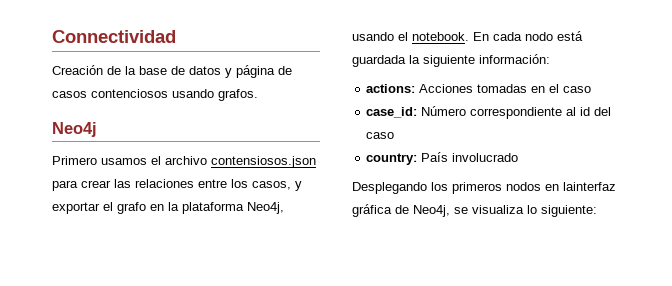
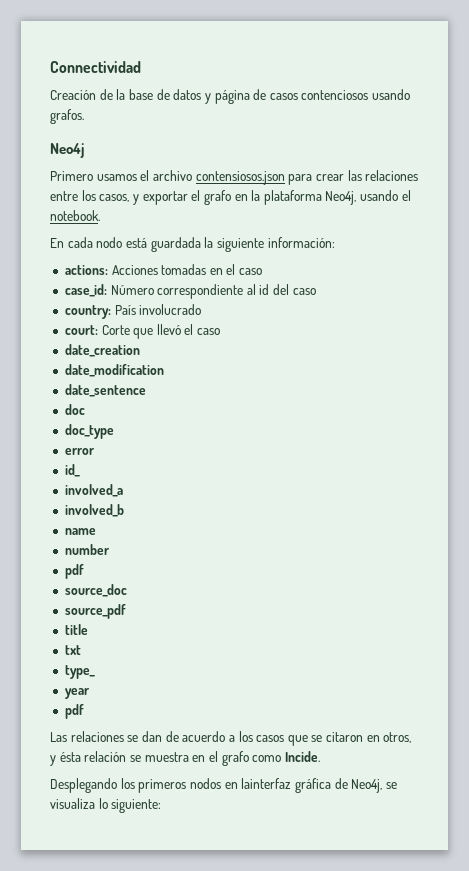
(469, 36) none -> (100, 215) //
(519, 157) none -> [64,324,221,339] [64,344,140,357] [64,364,164,377] [64,384,146,397] [64,404,85,415] [64,424,114,439] [64,448,95,455] [64,464,80,477] [64,484,123,497] [64,504,124,517] [64,528,96,535] [64,544,110,555] [64,564,84,579] [64,584,127,597] [64,604,126,619] [64,624,88,635] [64,645,81,655] [64,665,95,679] [64,688,90,699] [64,704,84,719] [50,731,412,746] [50,751,320,766] // court: Corte que llevó el caso // date_creation // date_modification // date_sentence // doc // doc_type // error // id_ // involved_a // involved_b // name // number // pdf // source_doc // source_pdf // title // txt // type_ // year // pdf // Las relaciones se dan de acuerdo a los casos que se citaron en otros, y ésta relación se muestra en el grafo como Incide.

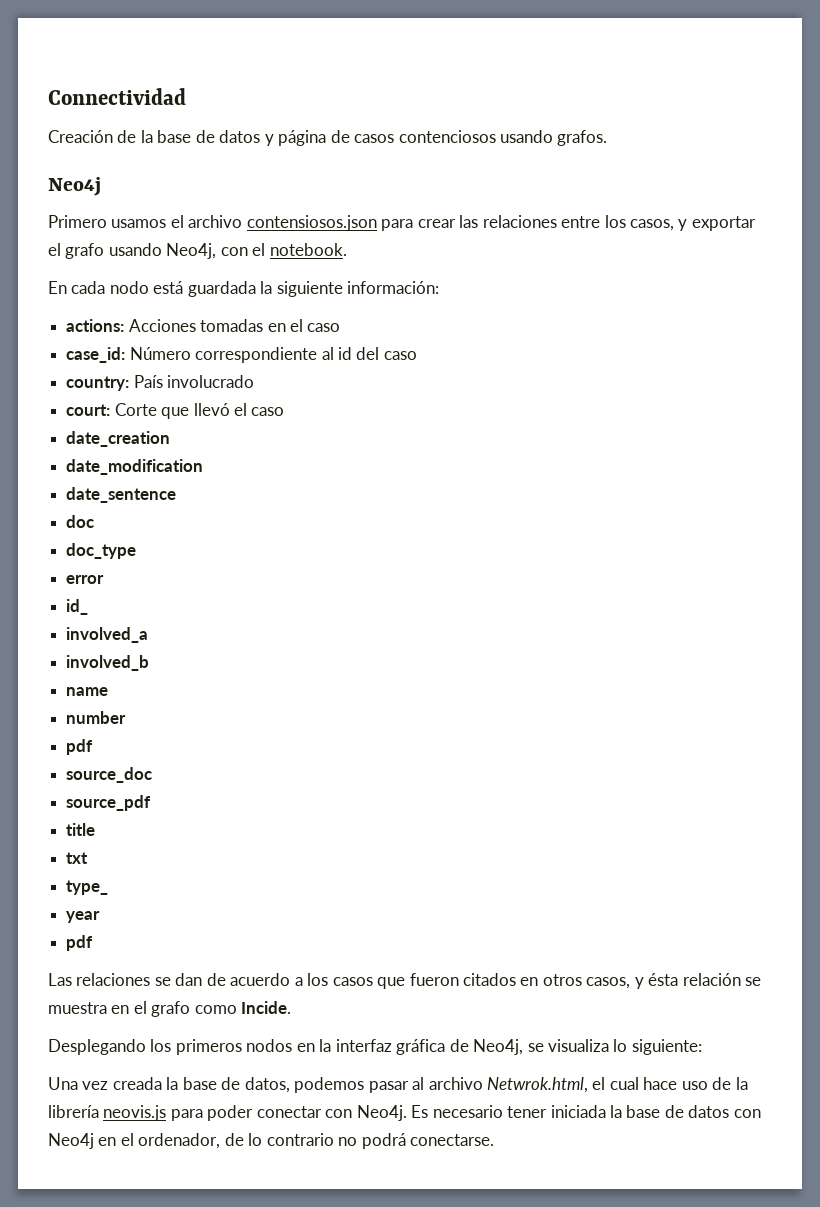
[234,190,399,205] en la plataforma Neo4j, usando -> [108,243,248,259] usando Neo4j, con
[311,732,412,743] se citaron en otros, -> [409,973,631,989] fueron citados en otros casos,
[241,778,292,789] lainterfaz -> [319,1039,392,1052] la interfaz
(162, 806) none -> [48,1077,748,1093] [48,1105,761,1121] [48,1133,495,1149] // Una vez creada la base de datos, podemos pasar al archivo Netwrok.html, el cual hace uso de la librería neovis.js para poder conectar con Neo4j. Es necesario tener iniciada la base de datos con Neo4j en el ordenador, de lo contrario no podrá conectarse.

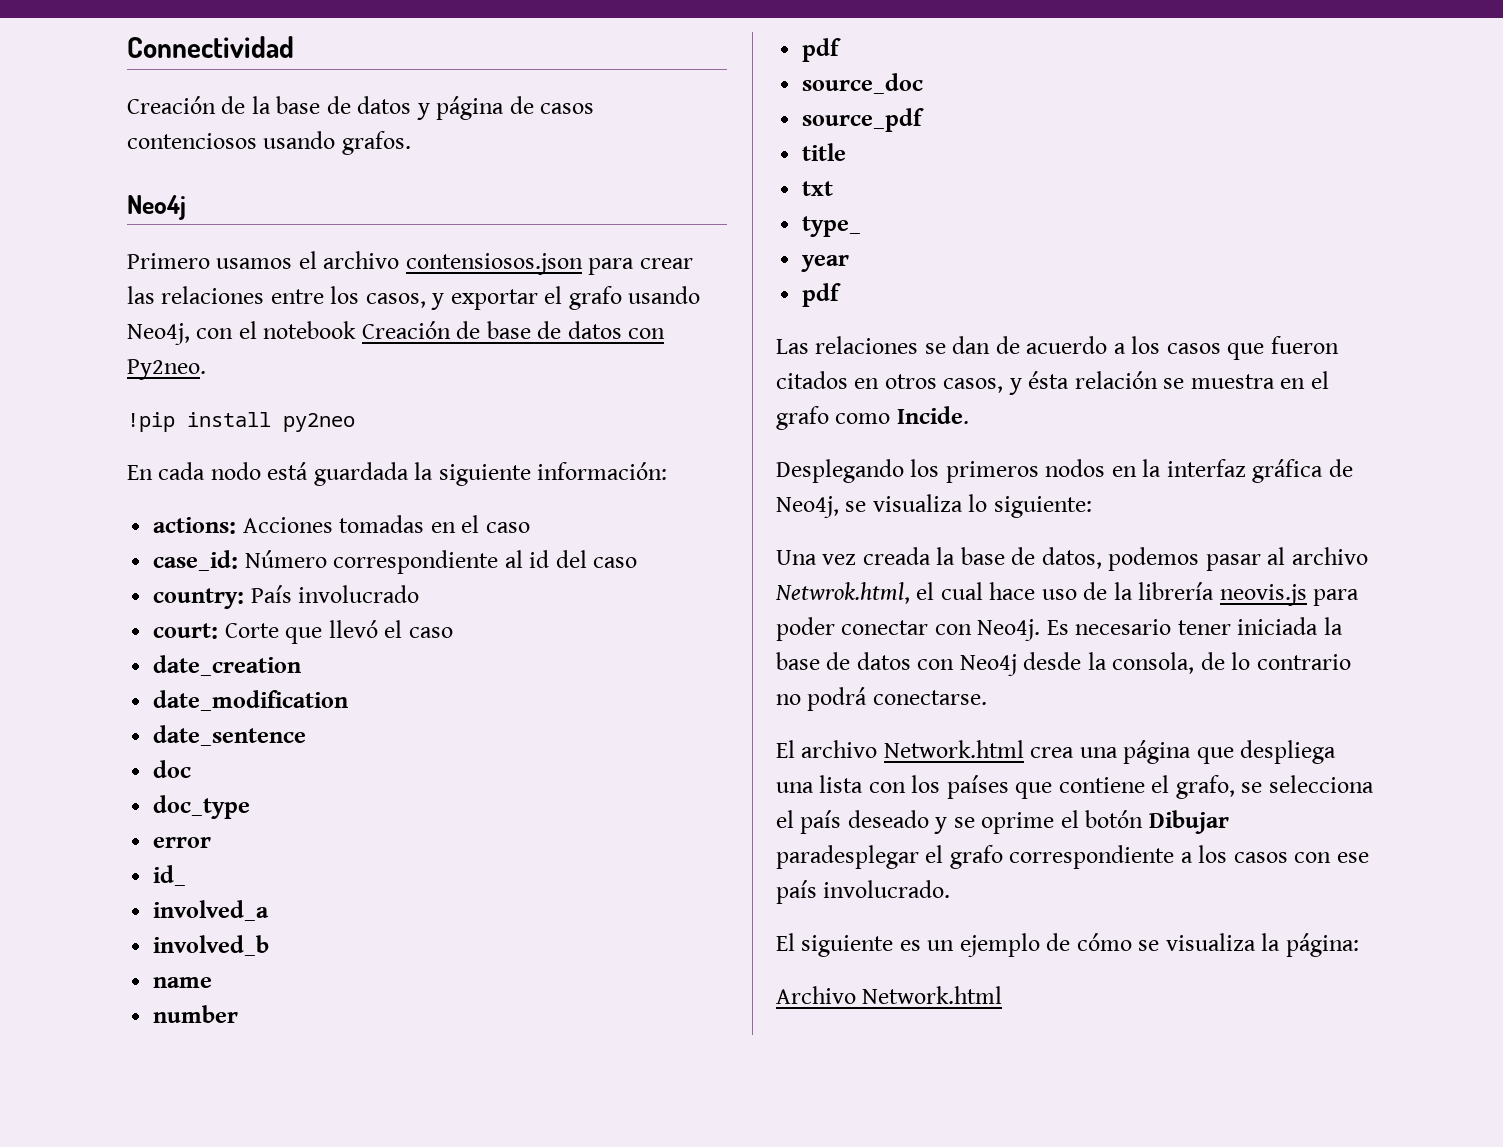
[269,243,347,256] notebook. -> [263,321,666,339] [127,359,206,380] [127,412,355,432] notebook Creación de base de datos con Py2neo. // !pip install py2neo
[98,1133,221,1149] en el ordenador, -> [1023,652,1195,674] desde la consola,
(495, 1140) none -> [776,740,1337,764] [776,775,1374,799] [776,810,1229,834] [776,845,1369,869] [776,880,951,904] [776,933,1359,957] [776,986,1003,1004] // El archivo Network.html crea una página que despliega una lista con los países que contiene el grafo, se selecciona el país deseado y se oprime el botón Dibujar paradesplegar el grafo correspondiente a los casos con ese país involucrado. // El siguiente es un ejemplo de cómo se visualiza la página: // Archivo Network.html

